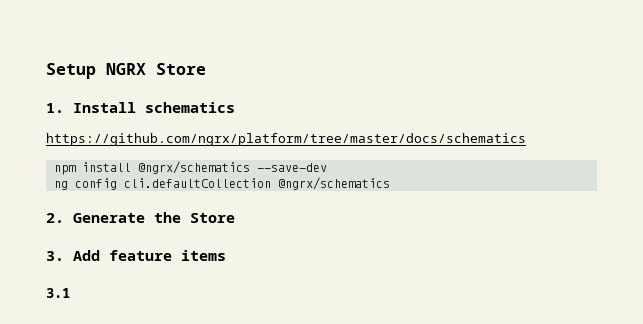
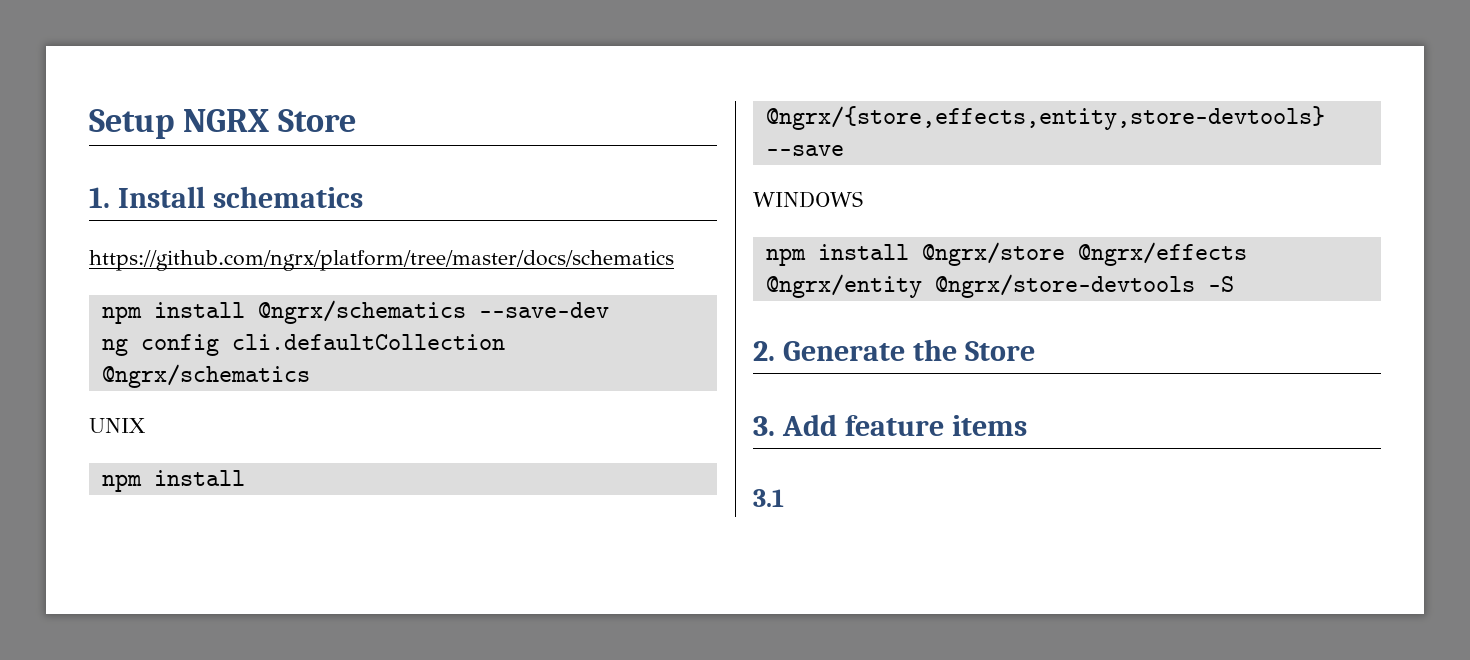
(390, 183) none -> [89,418,145,433] [101,470,245,492] [765,106,1325,130] [765,145,844,156] [753,191,863,208] [765,242,1247,266] [765,274,1234,298] // UNIX // npm install @ngrx/{store,effects,entity,store-devtools} --save // WINDOWS // npm install @ngrx/store @ngrx/effects @ngrx/entity @ngrx/store-devtools -S

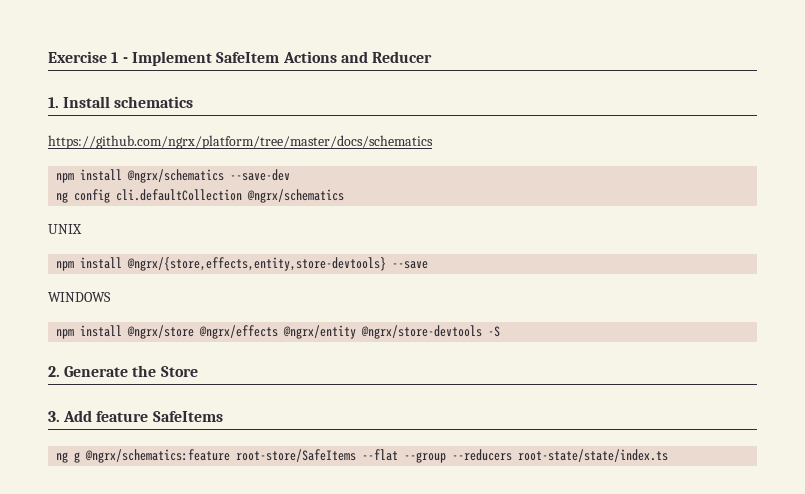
[89,109,357,139] Setup NGRX Store -> [48,51,433,66] Exercise 1 - Implement SafeItem Actions and Reducer
[951,415,1027,436] [753,489,784,507] items // 3.1 -> [152,411,223,422] [56,449,669,463] SafeItems // ng g @ngrx/schematics:feature root-store/SafeItems --flat --group --reducers root-state/state/index.ts

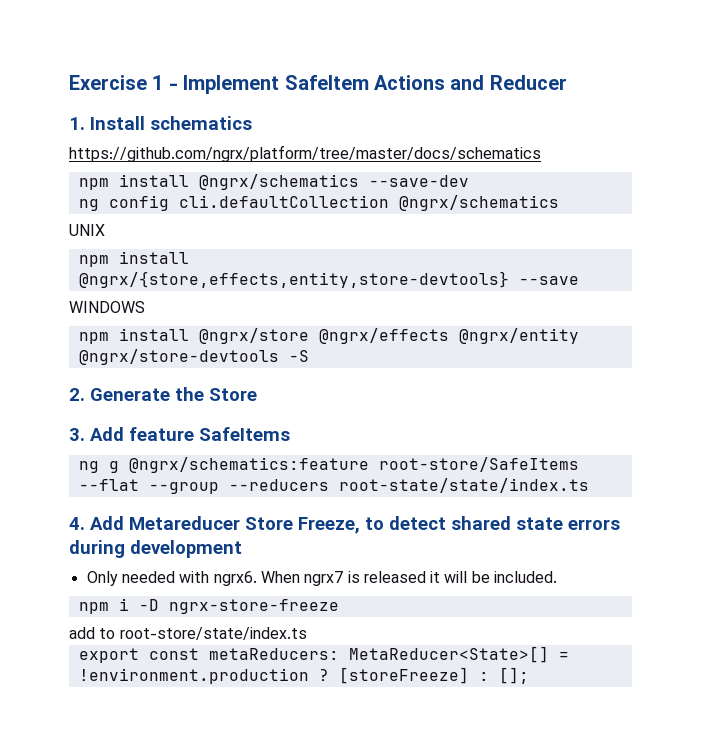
(669, 455) none -> [69,516,620,534] [69,540,242,558] [86,571,558,586] [78,598,339,614] [69,627,307,640] [78,646,569,663] [78,667,529,684] // 4. Add Metareducer Store Freeze, to detect shared state errors during development // Only needed with ngrx6. When ngrx7 is released it will be included. // npm i -D ngrx-store-freeze // add to root-store/state/index.ts // export const metaReducers: MetaReducer<State>[] = !environment.production ? [storeFreeze] : [];

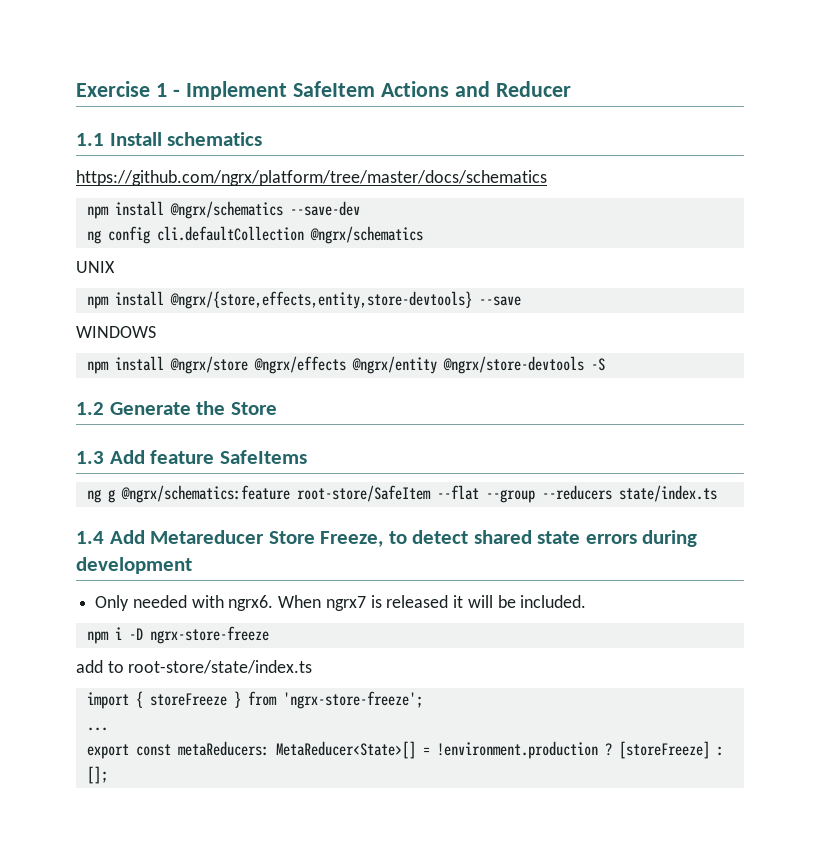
[69,117,85,130] 1. -> [76,133,104,146] 1.1
[69,388,85,401] 2. -> [76,402,104,415] 1.2
[69,428,85,441] 3. -> [76,451,104,464] 1.3
[378,457,579,472] root-store/SafeItems -> [296,485,431,502] root-store/SafeItem
[338,478,589,493] [69,517,85,530] root-state/state/index.ts // 4. -> [618,485,717,502] [76,531,104,544] state/index.ts // 1.4
(307, 633) none -> [86,691,423,709] [86,727,108,731] // import { storeFreeze } from 'ngrx-store-freeze'; // ...

